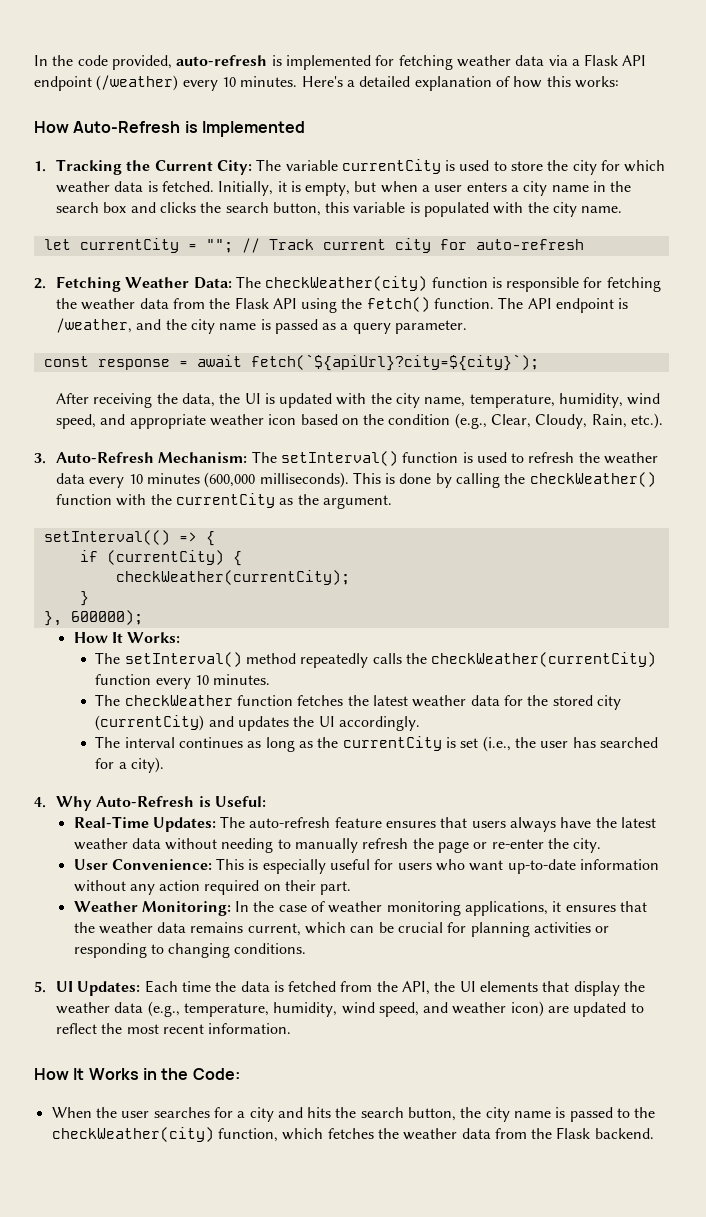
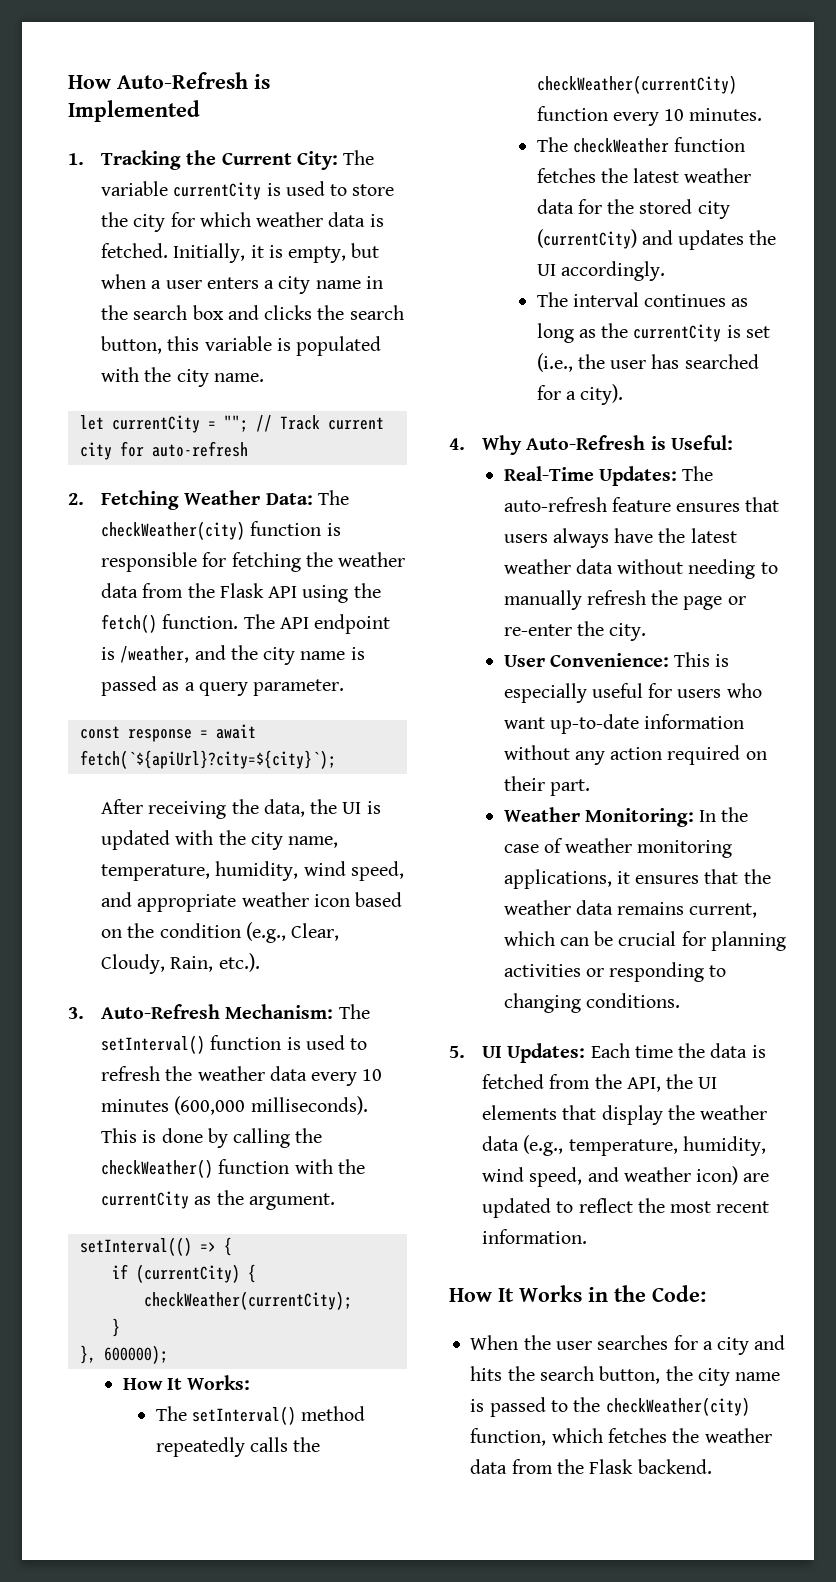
[34,54,647,70] [34,75,619,91] In the code provided, auto-refresh is implemented for fetching weather data via a Flask API endpoint (/weather) every 10 minutes. Here's a detailed explanation of how this works: // -> (68, 82) none

